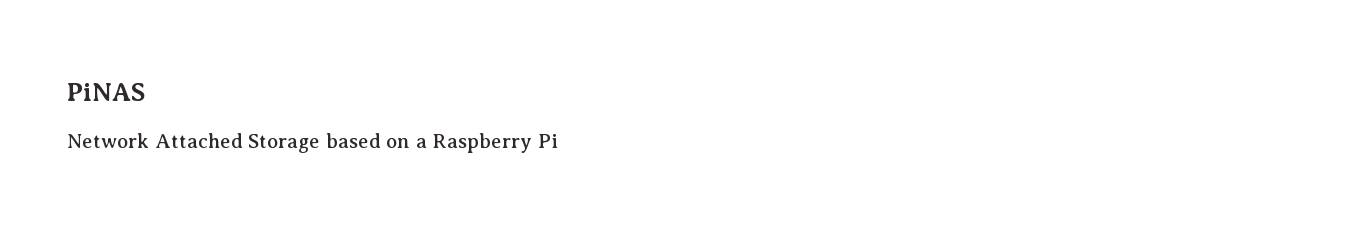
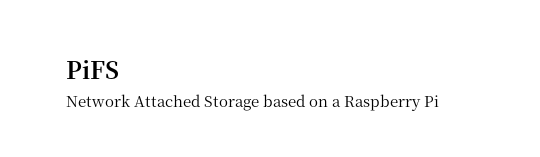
[67,83,145,101] PiNAS -> [66,60,119,79] PiFS

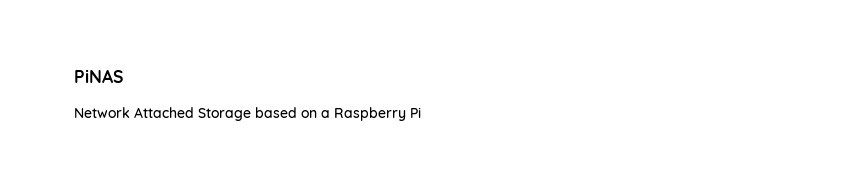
[66,60,119,79] PiFS -> [74,69,123,83] PiNAS

